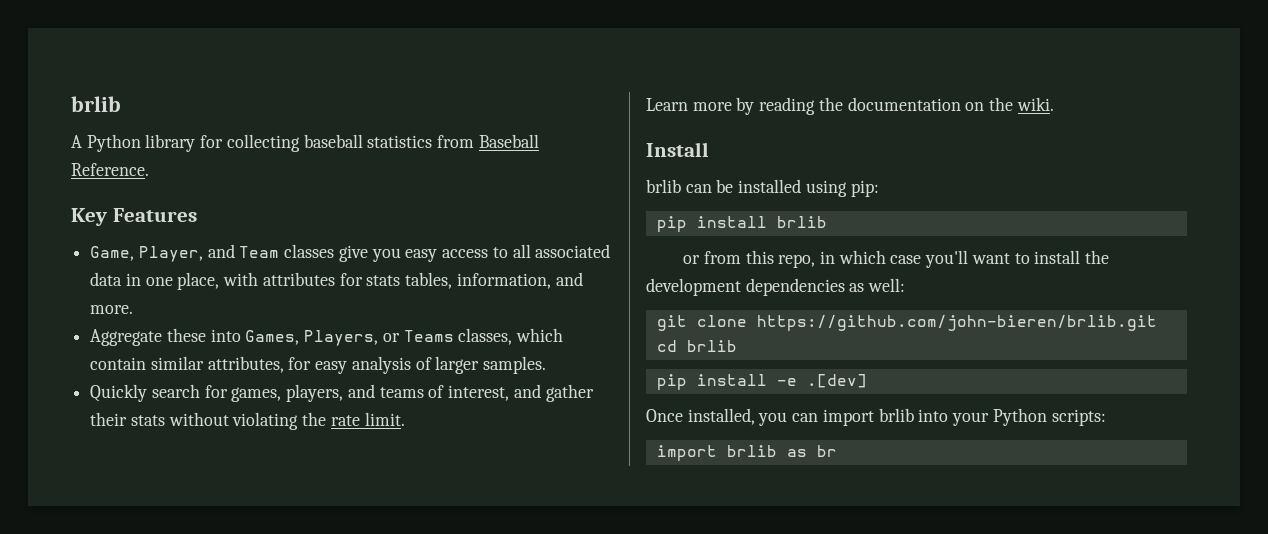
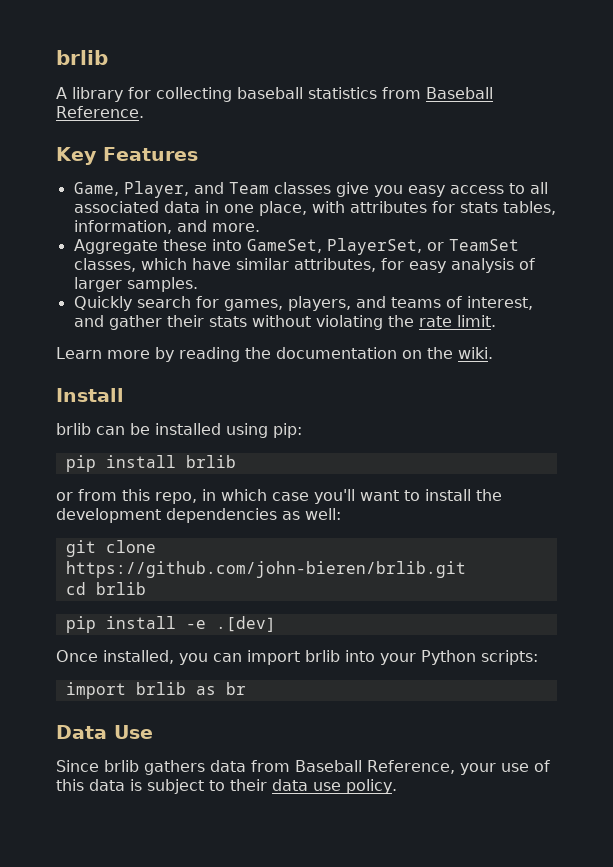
[86,134,141,152] Python -> (67, 93) none
[245,330,454,346] Games, Players, or Teams -> [246,238,519,255] GameSet, PlayerSet, or TeamSet
[90,357,147,370] contain -> [191,258,231,270] have
(837, 451) none -> [56,725,153,739] [56,760,550,775] [56,779,397,794] // Data Use // Since brlib gathers data from Baseball Reference, your use of this data is subject to their data use policy.

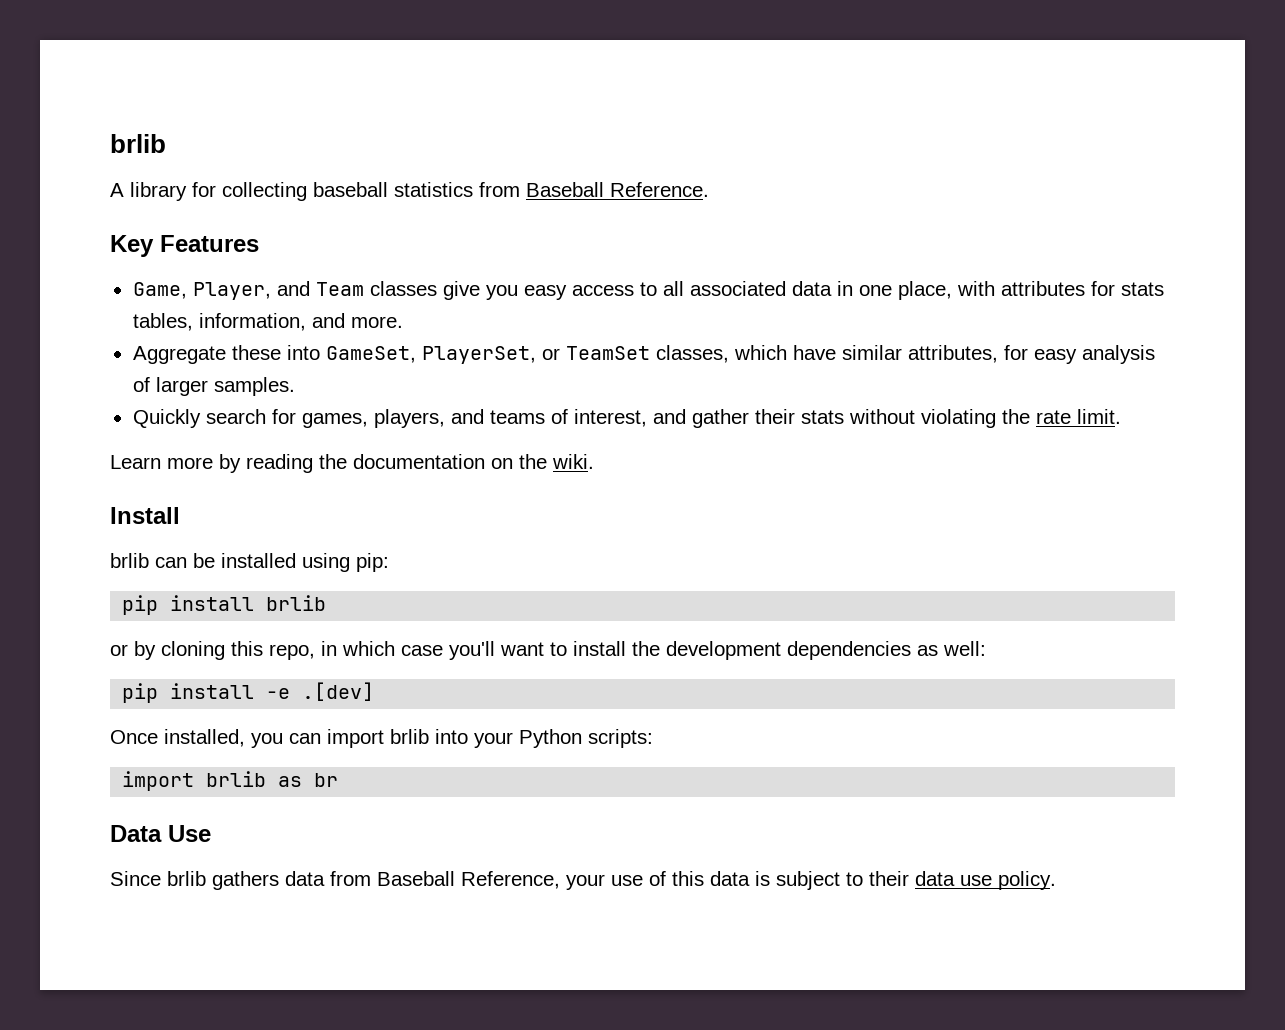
[78,489,117,501] from -> [134,641,225,660] by cloning
[65,540,156,557] [65,561,466,578] [65,582,146,595] // git clone https://github.com/john-bieren/brlib.git // cd brlib -> (986, 648) none

